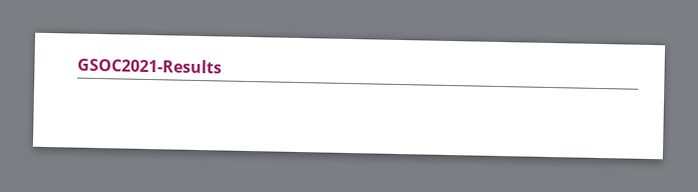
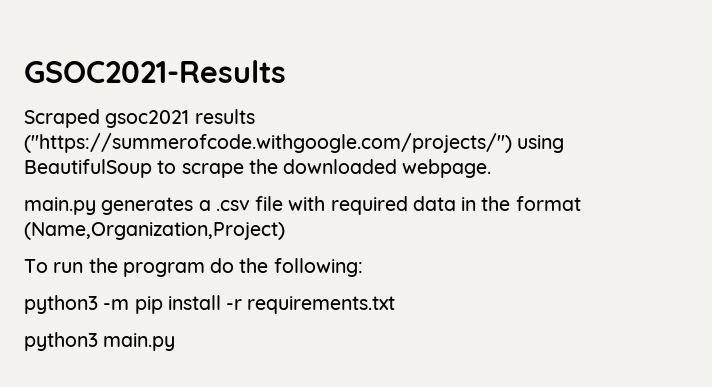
(222, 65) none -> [24,109,255,128] [24,133,565,153] [24,159,492,178] [24,196,581,215] [24,222,285,240] [24,258,363,277] [24,295,396,314] [24,332,176,351] // Scraped gsoc2021 results ("https://summerofcode.withgoogle.com/projects/") using BeautifulSoup to scrape the downloaded webpage. // main.py generates a .csv file with required data in the format (Name,Organization,Project) // To run the program do the following: // python3 -m pip install -r requirements.txt // python3 main.py

